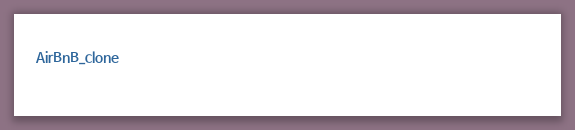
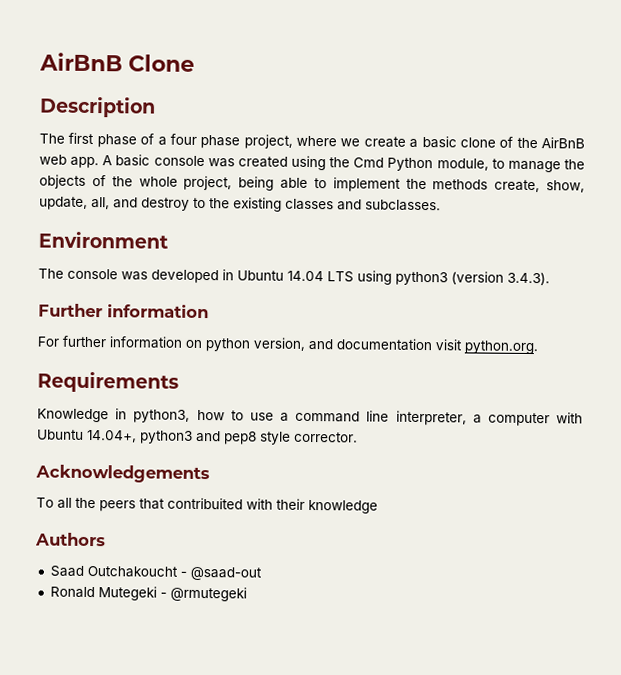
[35,51,119,65] AirBnB_clone -> [39,52,195,72] [39,96,156,118] [39,132,585,149] [39,154,586,173] [39,174,585,193] [39,196,441,212] [38,231,168,249] [38,268,550,286] [38,303,209,319] [37,335,538,355] [37,371,179,393] [37,408,583,427] [37,429,358,445] [35,464,210,484] [36,497,378,514] [35,532,106,547] [49,565,262,581] [49,586,247,602] AirBnB Clone // Description // The first phase of a four phase project, where we create a basic clone of the AirBnB web app. A basic console was created using the Cmd Python module, to manage the objects of the whole project, being able to implement the methods create, show, update, all, and destroy to the existing classes and subclasses. // Environment // The console was developed in Ubuntu 14.04 LTS using python3 (version 3.4.3). // Further information // For further information on python version, and documentation visit python.org. // Requirements // Knowledge in python3, how to use a command line interpreter, a computer with Ubuntu 14.04+, python3 and pep8 style corrector. // Acknowledgements // To all the peers that contribuited with their knowledge // Authors // Saad Outchakoucht - @saad-out // Ronald Mutegeki - @rmutegeki

